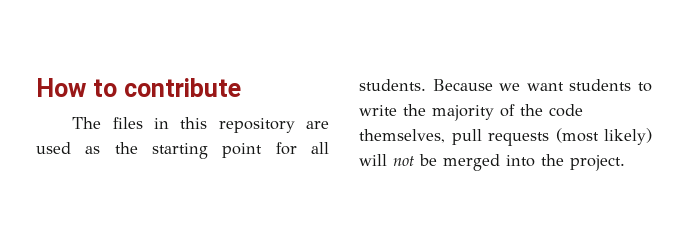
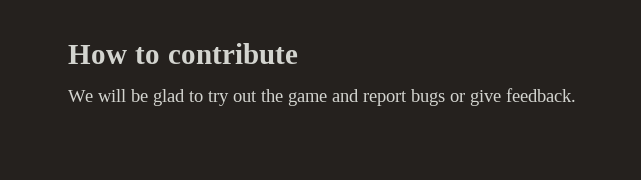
[72,117,329,133] [36,142,329,159] [359,79,652,92] [359,104,583,121] [359,128,652,146] [359,154,625,171] The files in this repository are used as the starting point for all students. Because we want students to write the majority of the code themselves, pull requests (most likely) will not be merged into the project. -> [68,88,576,106] We will be glad to try out the game and report bugs or give feedback.

